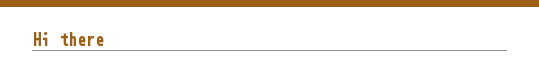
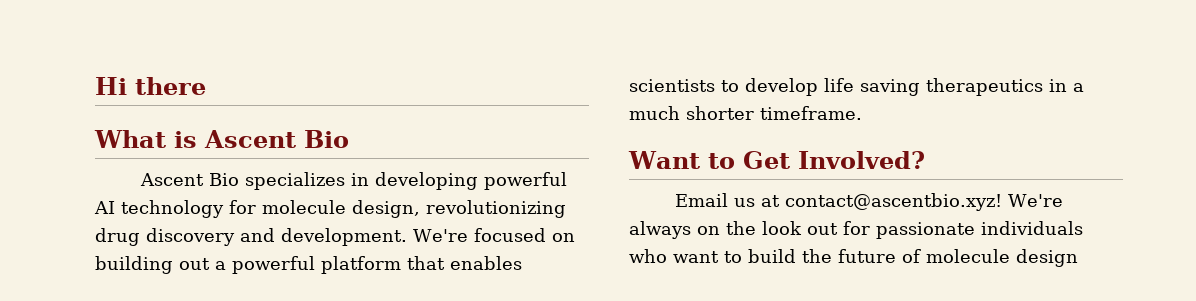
(104, 39) none -> [94,130,349,148] [139,172,567,190] [94,200,566,218] [95,228,575,246] [95,256,522,274] [629,78,1084,96] [629,106,862,120] [628,151,925,169] [674,193,1063,211] [629,221,1083,239] [629,249,1078,267] // What is Ascent Bio // Ascent Bio specializes in developing powerful AI technology for molecule design, revolutionizing drug discovery and development. We're focused on building out a powerful platform that enables scientists to develop life saving therapeutics in a much shorter timeframe. // Want to Get Involved? // Email us at contact@ascentbio.xyz! We're always on the look out for passionate individuals who want to build the future of molecule design

